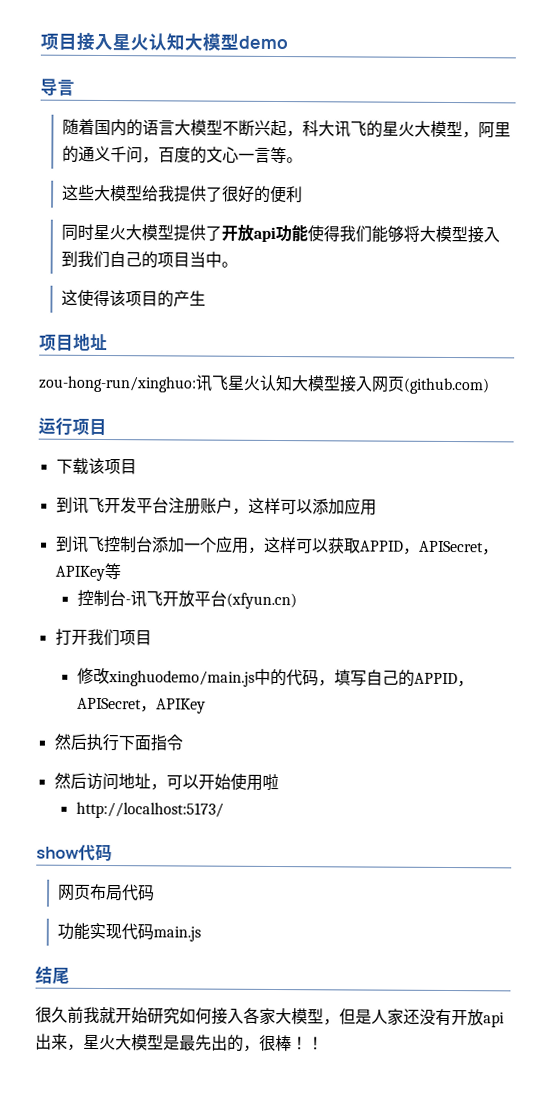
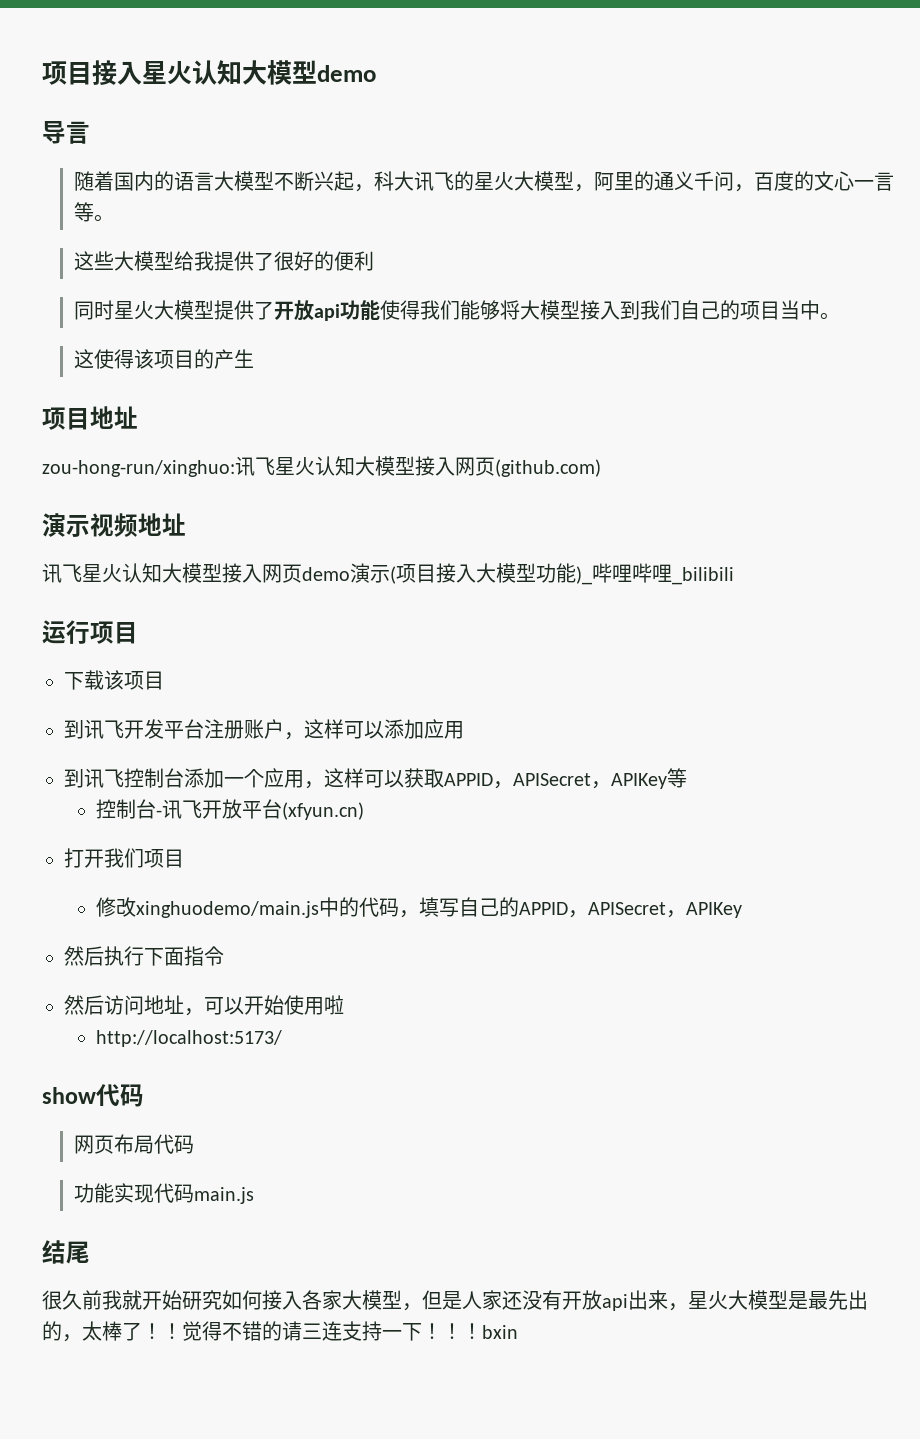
(490, 386) none -> [42,513,186,537] [42,563,734,585] // 演示视频地址 // 讯飞星火认知大模型接入网页demo演示(项目接入大模型功能)_哔哩哔哩_bilibili
[259,1034,324,1052] 很棒！！ -> [82,1321,518,1341] 太棒了！！觉得不错的请三连支持一下！！！bxin

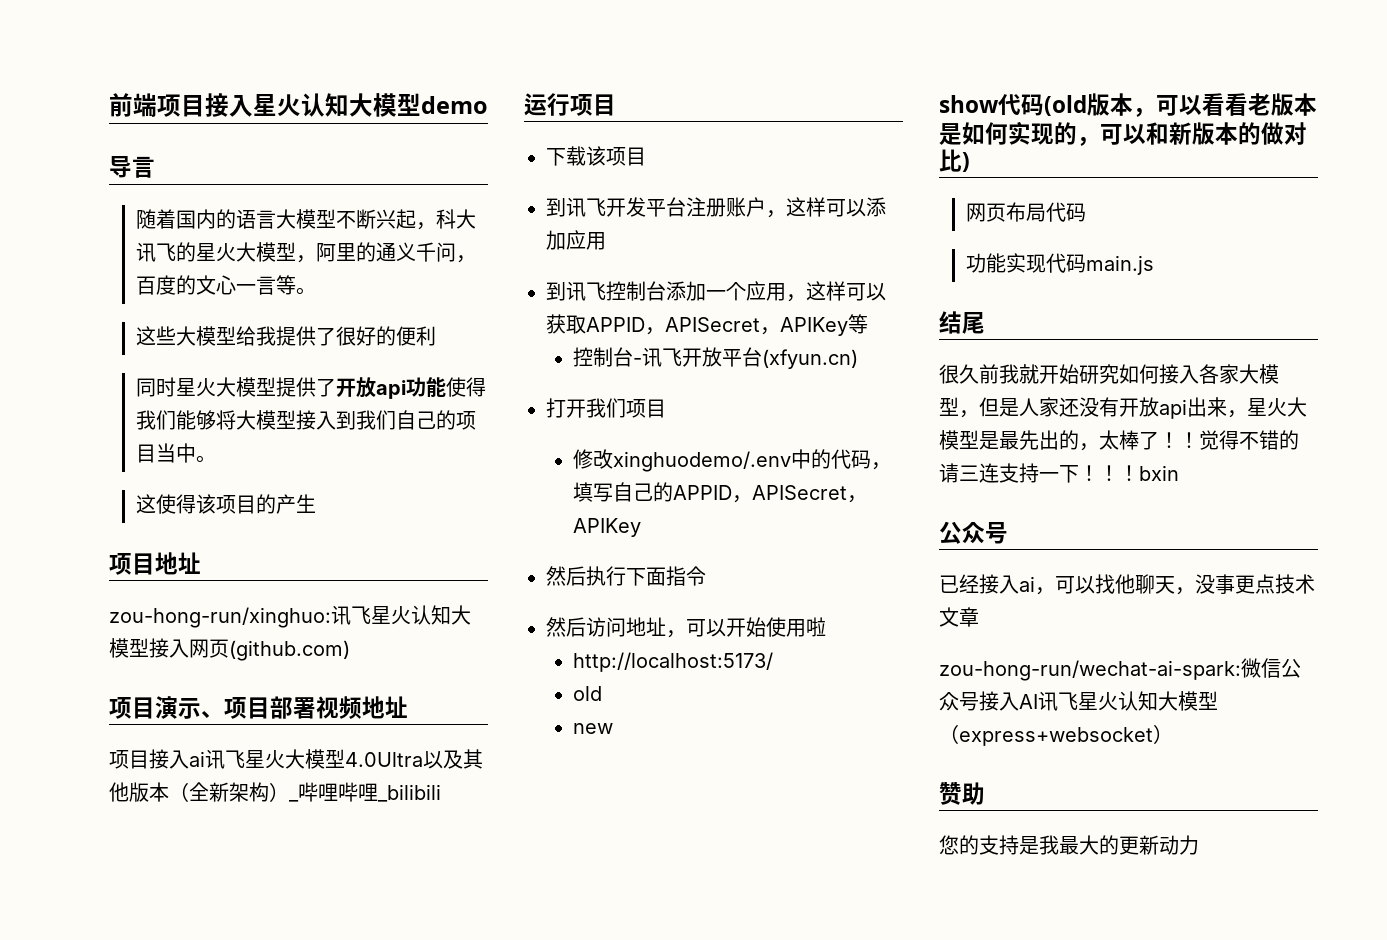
(42, 73) none -> [109,93,157,117] 前端
[42,513,186,537] [42,563,592,585] 演示视频地址 // 讯飞星火认知大模型接入网页demo演示(项目接入大模型功能)_ -> [109,696,408,719] [109,749,483,769] [109,782,299,802] 项目演示、项目部署视频地址 // 项目接入ai讯飞星火大模型4.0Ultra以及其他版本（全新架构）_
[136,901,320,918] xinghuodemo/main.js -> [613,451,792,472] xinghuodemo/.env
(283, 1038) none -> [573,686,603,701] [573,723,614,734] // old // new
(144, 1095) none -> [1044,93,1317,117] [939,121,1307,146] [939,149,970,172] (old版本，可以看看老版本是如何实现的，可以和新版本的做对比)
(518, 1332) none -> [939,521,1008,544] [939,574,1315,595] [939,607,979,627] [939,658,1301,681] [939,691,1218,711] [939,724,1173,746] [939,782,985,805] [939,835,1199,855] // 公众号 // 已经接入ai，可以找他聊天，没事更点技术文章 // zou-hong-run/wechat-ai-spark:微信公众号接入AI讯飞星火认知大模型（express+websocket） // 赞助 // 您的支持是我最大的更新动力

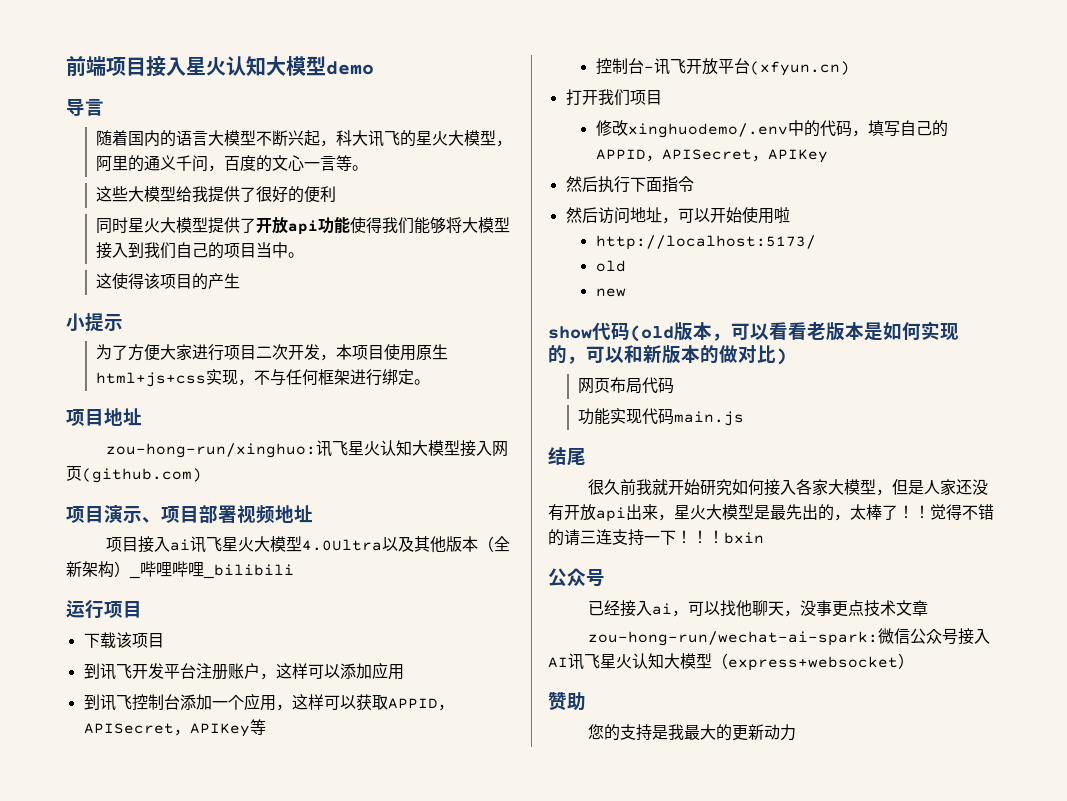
(317, 503) none -> [66,312,123,332] [95,344,448,361] [95,369,430,387] // 小提示 // 为了方便大家进行项目二次开发，本项目使用原生html+js+css实现，不与任何框架进行绑定。

